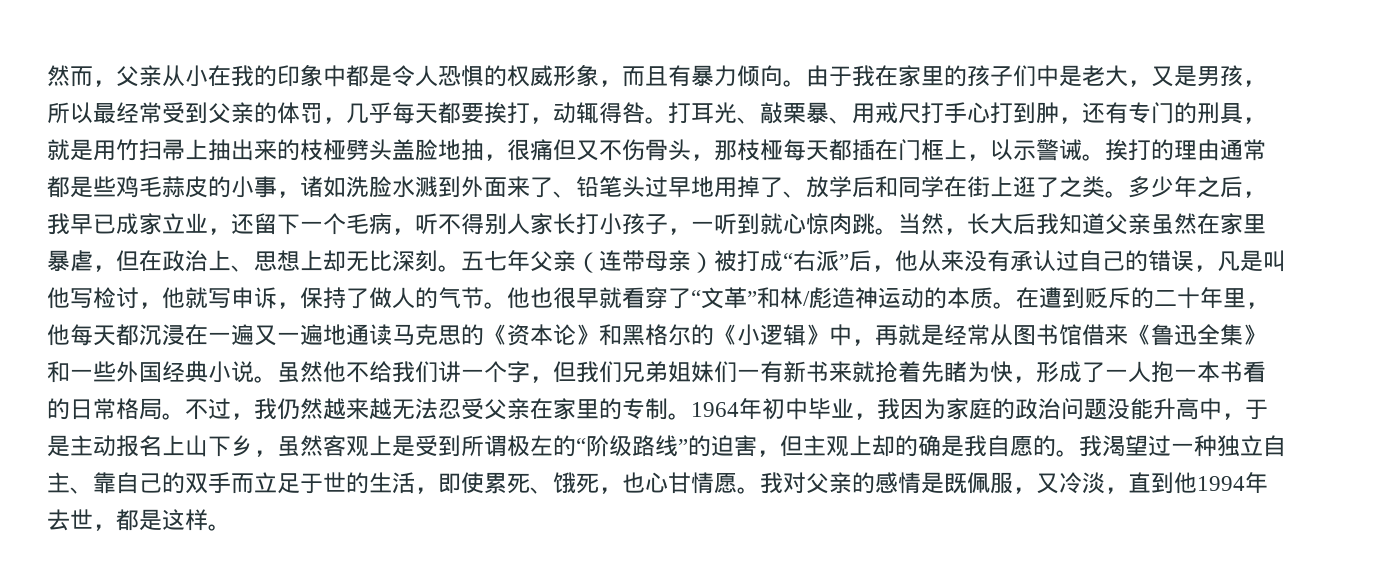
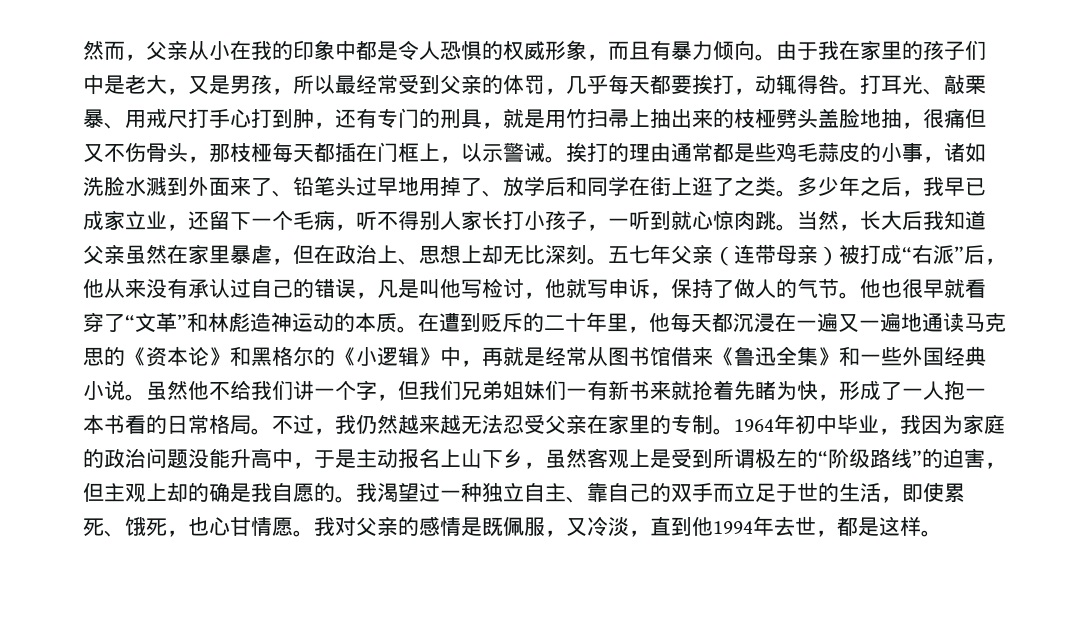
[803,291,810,306] / -> (229, 322) none

